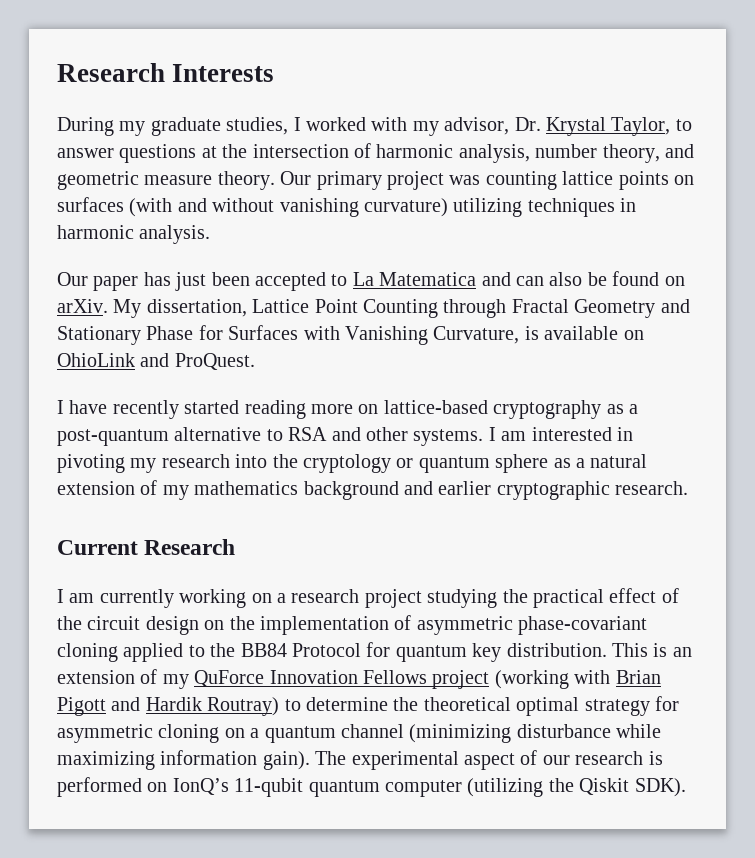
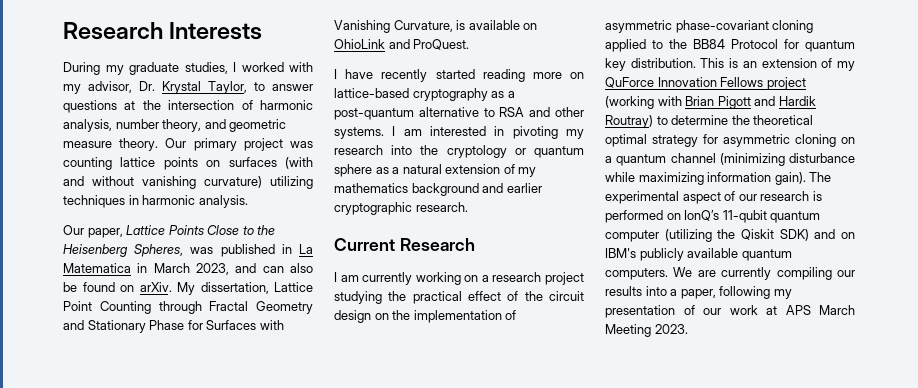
[93,272,477,291] paper has just been accepted to La Matematica -> [87,225,276,238] [63,244,313,257] [63,263,229,275] paper, Lattice Points Close to the Heisenberg Spheres, was published in La Matematica in March 2023,
[634,778,686,797] SDK). -> [779,229,855,241] [605,248,792,261] [605,267,855,280] [605,286,792,299] [605,305,855,318] [605,324,688,337] SDK) and on IBM's publicly available quantum computers. We are currently compiling our results into a paper, following my presentation of our work at APS March Meeting 2023.

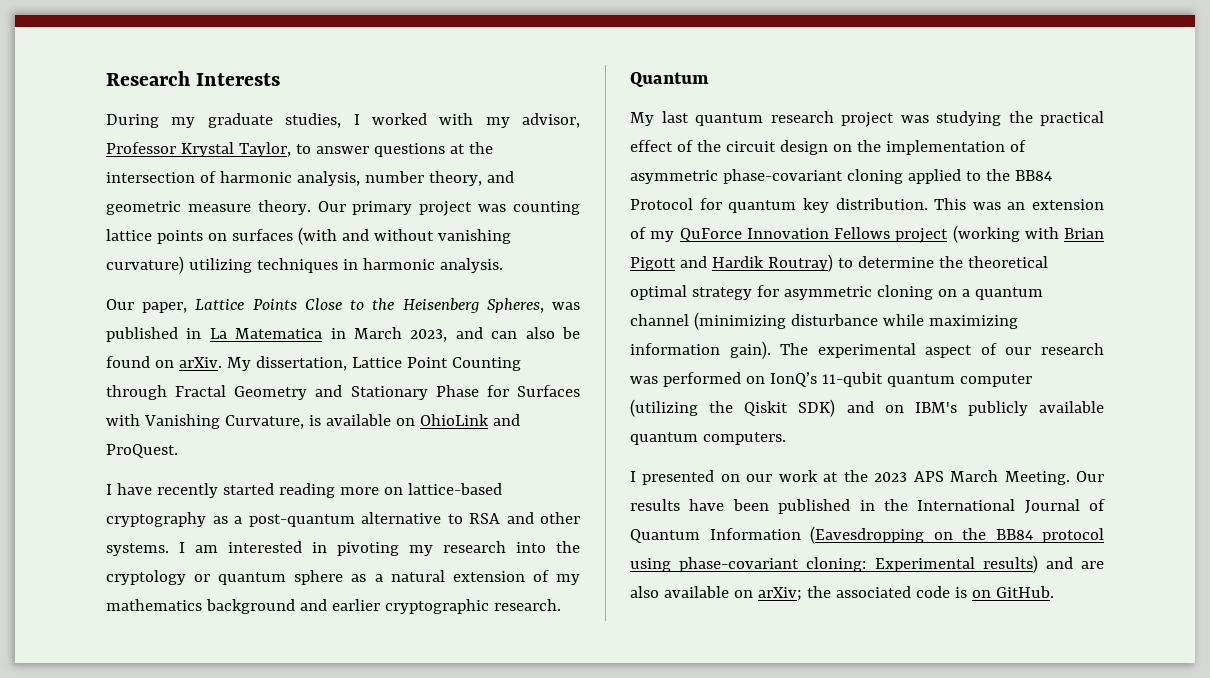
[139,81,155,91] Dr. -> [106,142,176,154] Professor
[334,238,475,251] [334,272,489,285] Current Research // I am currently working on a -> [630,72,709,87] [630,111,763,126] Quantum // My last quantum
(584, 278) none -> [900,115,929,123] was
[729,58,739,68] is -> [972,202,1001,210] was
[812,191,822,201] is -> [630,376,658,384] was
[673,267,855,280] [605,286,792,299] [605,305,855,318] [605,324,688,337] We are currently compiling our results into a paper, following my presentation of our work at APS March Meeting 2023. -> [630,470,1104,485] [630,499,1105,514] [630,526,1104,544] [630,555,1104,573] [630,586,1054,601] // I presented on our work at the 2023 APS March Meeting. Our results have been published in the International Journal of Quantum Information (Eavesdropping on the BB84 protocol using phase-covariant cloning: Experimental results) and are also available on arXiv; the associated code is on GitHub.

